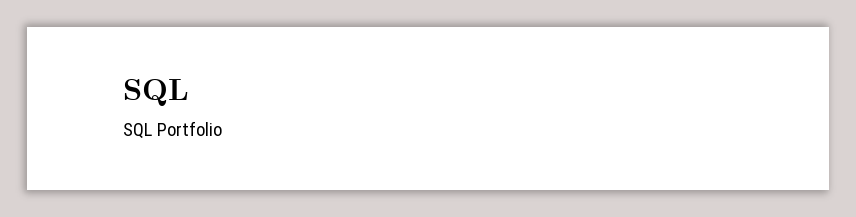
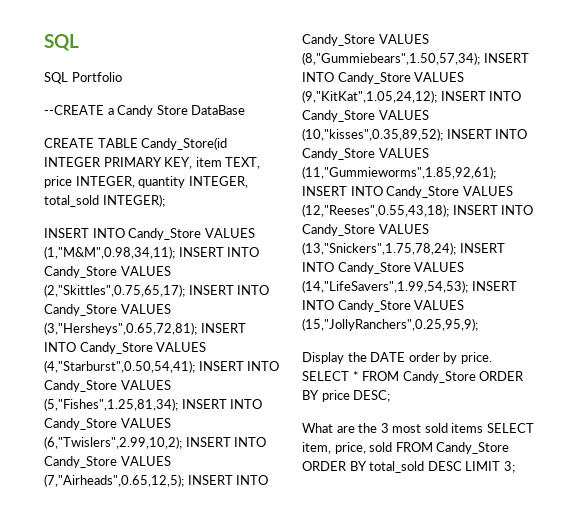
(222, 128) none -> [44,105,246,117] [44,137,228,150] [44,157,261,169] [44,176,248,188] [44,194,165,207] [44,228,255,240] [44,246,260,259] [44,266,171,278] [44,284,270,297] [44,304,171,316] [44,322,246,335] [44,342,207,354] [44,360,280,373] [44,380,171,392] [44,398,263,411] [44,418,171,430] [44,436,267,449] [44,456,171,468] [44,474,269,487] [302,34,429,46] [302,52,529,65] [302,72,465,84] [302,90,522,103] [302,110,429,122] [302,128,528,141] [302,148,429,160] [302,166,496,179] [302,186,513,198] [302,204,534,217] [302,224,429,236] [302,242,505,255] [302,262,465,274] [302,280,517,293] [302,300,465,312] [302,318,478,331] [302,352,492,364] [302,371,525,383] [302,390,391,402] [302,423,534,433] [302,442,510,454] [302,461,515,473] // --CREATE a Candy Store DataBase // CREATE TABLE Candy_Store(id INTEGER PRIMARY KEY, item TEXT, price INTEGER, quantity INTEGER, total_sold INTEGER); // INSERT INTO Candy_Store VALUES (1,"M&M",0.98,34,11); INSERT INTO Candy_Store VALUES (2,"Skittles",0.75,65,17); INSERT INTO Candy_Store VALUES (3,"Hersheys",0.65,72,81); INSERT INTO Candy_Store VALUES (4,"Starburst",0.50,54,41); INSERT INTO Candy_Store VALUES (5,"Fishes",1.25,81,34); INSERT INTO Candy_Store VALUES (6,"Twislers",2.99,10,2); INSERT INTO Candy_Store VALUES (7,"Airheads",0.65,12,5); INSERT INTO Candy_Store VALUES (8,"Gummiebears",1.50,57,34); INSERT INTO Candy_Store VALUES (9,"KitKat",1.05,24,12); INSERT INTO Candy_Store VALUES (10,"kisses",0.35,89,52); INSERT INTO Candy_Store VALUES (11,"Gummieworms",1.85,92,61); INSERT INTO Candy_Store VALUES (12,"Reeses",0.55,43,18); INSERT INTO Candy_Store VALUES (13,"Snickers",1.75,78,24); INSERT INTO Candy_Store VALUES (14,"LifeSavers",1.99,54,53); INSERT INTO Candy_Store VALUES (15,"JollyRanchers",0.25,95,9); // Display the DATE order by price. SELECT * FROM Candy_Store ORDER BY price DESC; // What are the 3 most sold items SELECT item, price, sold FROM Candy_Store ORDER BY total_sold DESC LIMIT 3;

